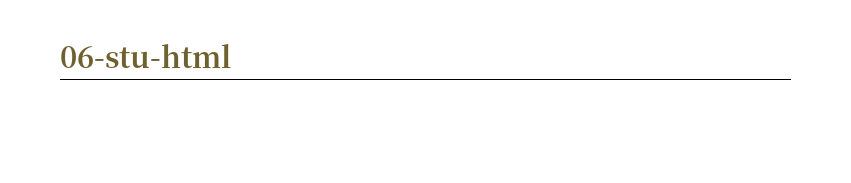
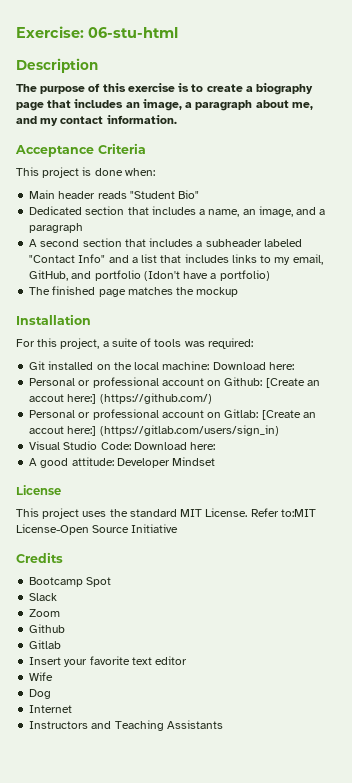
(60, 56) none -> [16,26,84,38] Exercise:
(231, 56) none -> [16,58,98,73] [16,83,314,95] [16,99,313,111] [16,115,177,126] [15,143,146,157] [16,167,155,178] [29,190,200,199] [29,206,326,217] [29,223,84,233] [29,238,302,247] [29,254,323,265] [29,270,270,281] [29,286,239,297] [16,314,91,325] [16,338,253,349] [29,361,294,370] [29,377,320,388] [29,393,212,404] [29,409,316,420] [29,425,279,436] [29,441,216,450] [29,457,216,468] [16,485,61,495] [16,508,316,519] [16,524,179,535] [16,552,63,563] [29,577,112,587] [29,593,58,601] [29,609,61,617] [29,624,66,633] [29,640,62,649] [29,656,188,667] [29,672,54,681] [29,689,52,699] [29,705,73,713] [29,720,223,731] // Description // The purpose of this exercise is to create a biography page that includes an image, a paragraph about me, and my contact information. // Acceptance Criteria // This project is done when: // Main header reads "Student Bio" // Dedicated section that includes a name, an image, and a paragraph // A second section that includes a subheader labeled "Contact Info" and a list that includes links to my email, GitHub, and portfolio (Idon't have a portfolio) // The finished page matches the mockup // Installation // For this project, a suite of tools was required: // Git installed on the local machine: Download here: // Personal or professional account on Github: [Create an accout here:] (https://github.com/) // Personal or professional account on Gitlab: [Create an accout here:] (https://gitlab.com/users/sign_in) // Visual Studio Code: Download here: // A good attitude: Developer Mindset // License // This project uses the standard MIT License. Refer to:MIT License-Open Source Initiative // Credits // Bootcamp Spot // Slack // Zoom // Github // Gitlab // Insert your favorite text editor // Wife // Dog // Internet // Instructors and Teaching Assistants

